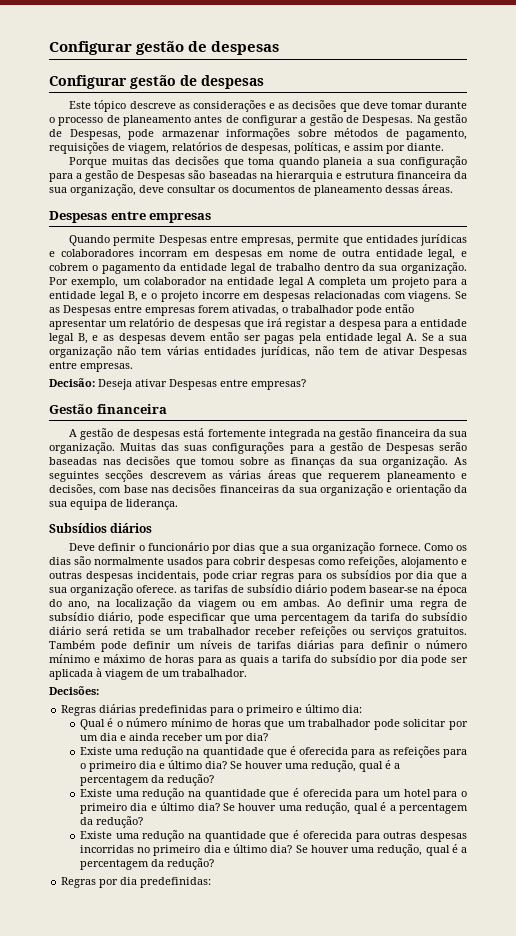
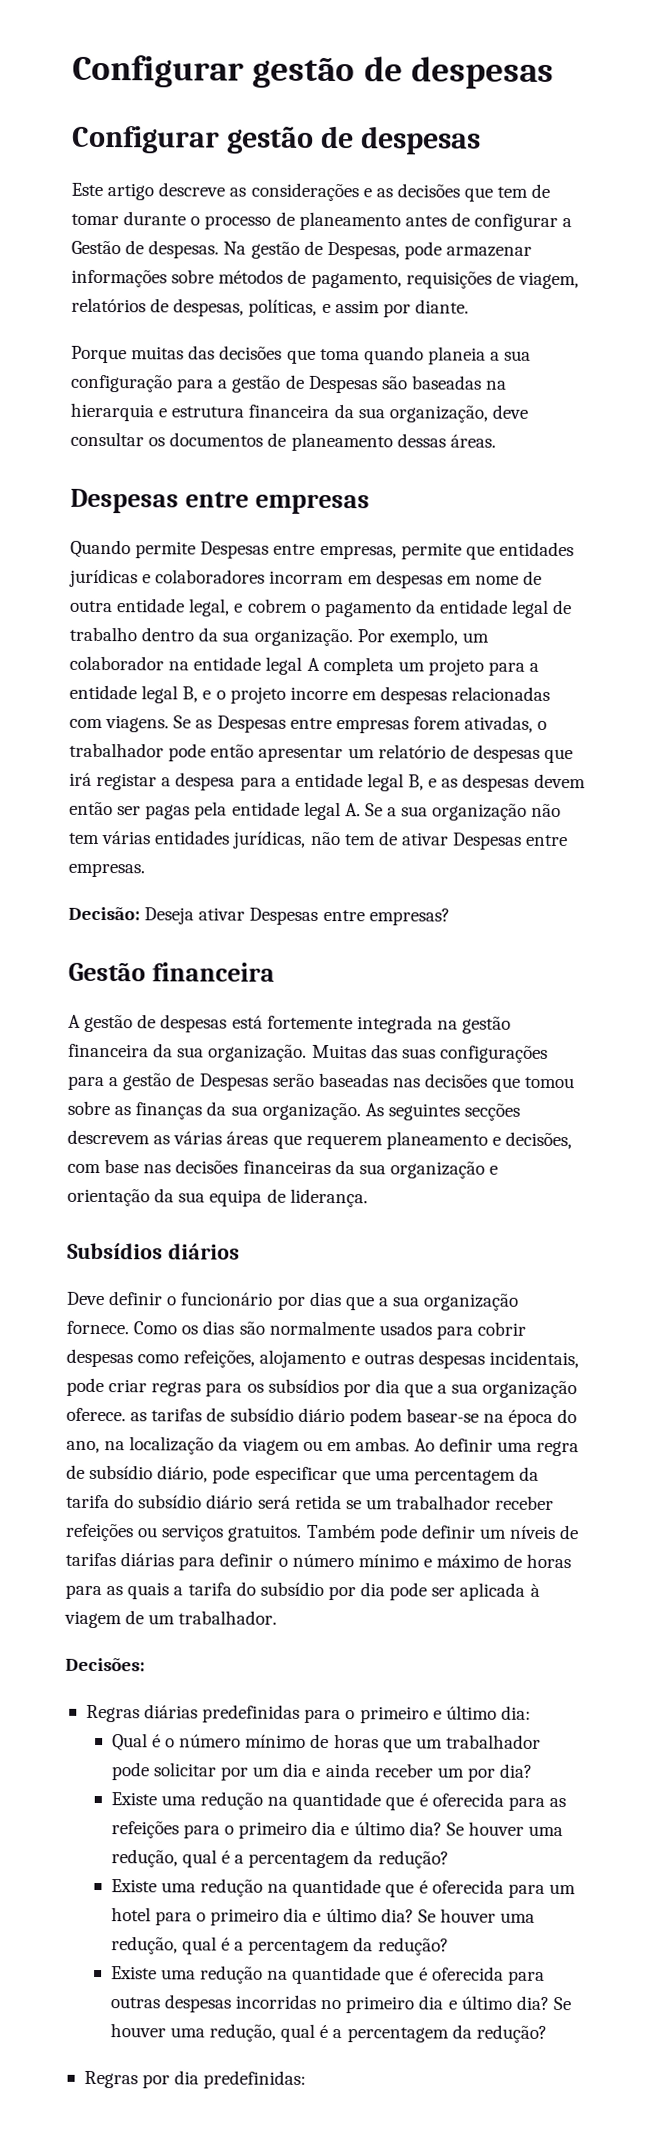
[94,100,127,112] tópico -> [107,183,155,201] artigo
[362,101,388,109] deve -> [497,183,551,198] tem de
[309,114,414,126] gestão de Despesas. -> [71,240,220,259] Gestão de despesas.

